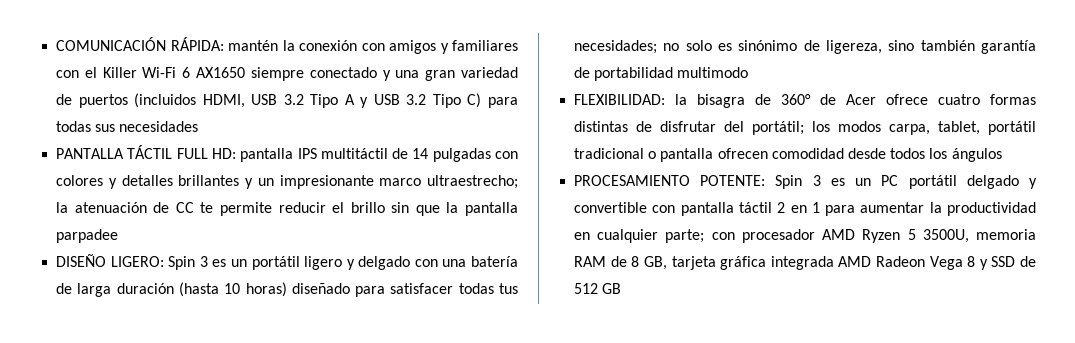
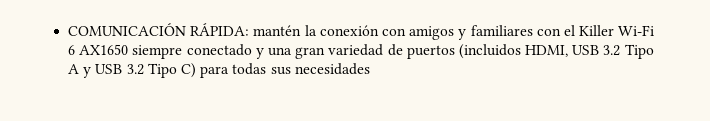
[56,145,518,162] [56,175,518,189] [56,202,518,216] [56,229,119,243] [56,254,518,270] [56,282,518,297] [574,40,1036,54] [574,67,749,81] [574,94,1036,108] [574,121,1036,135] [574,148,1002,162] [574,175,1037,189] [574,202,1036,216] [574,229,1036,243] [574,256,1036,270] [574,283,622,294] // PANTALLA TÁCTIL FULL HD: pantalla IPS multitáctil de 14 pulgadas con colores y detalles brillantes y un impresionante marco ultraestrecho; la atenuación de CC te permite reducir el brillo sin que la pantalla parpadee // DISEÑO LIGERO: Spin 3 es un portátil ligero y delgado con una batería de larga duración (hasta 10 horas) diseñado para satisfacer todas tus necesidades; no solo es sinónimo de ligereza, sino también garantía de portabilidad multimodo // FLEXIBILIDAD: la bisagra de 360° de Acer ofrece cuatro formas distintas de disfrutar del portátil; los modos carpa, tablet, portátil tradicional o pantalla ofrecen comodidad desde todos los ángulos // PROCESAMIENTO POTENTE: Spin 3 es un PC portátil delgado y convertible con pantalla táctil 2 en 1 para aumentar la productividad en cualquier parte; con procesador AMD Ryzen 5 3500U, memoria RAM de 8 GB, tarjeta gráfica integrada AMD Radeon Vega 8 y SSD de 512 GB -> (370, 69) none

